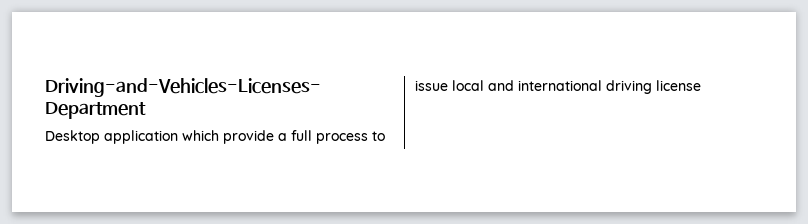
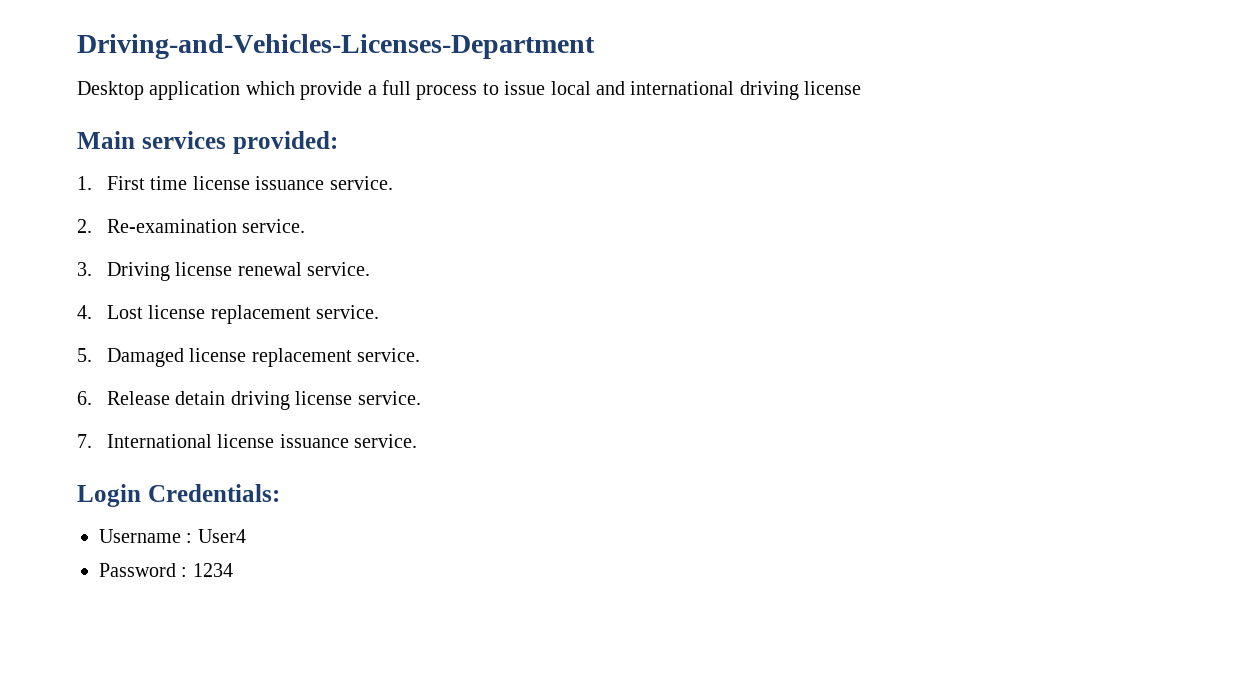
(701, 85) none -> [77,131,338,154] [77,176,393,190] [77,219,306,233] [77,262,371,281] [77,305,380,324] [77,348,421,367] [77,391,421,410] [77,434,418,448] [77,484,280,507] [99,529,246,543] [99,563,233,577] // Main services provided: // 1. First time license issuance service. // 2. Re-examination service. // 3. Driving license renewal service. // 4. Lost license replacement service. // 5. Damaged license replacement service. // 6. Release detain driving license service. // 7. International license issuance service. // Login Credentials: // Username : User4 // Password : 1234

